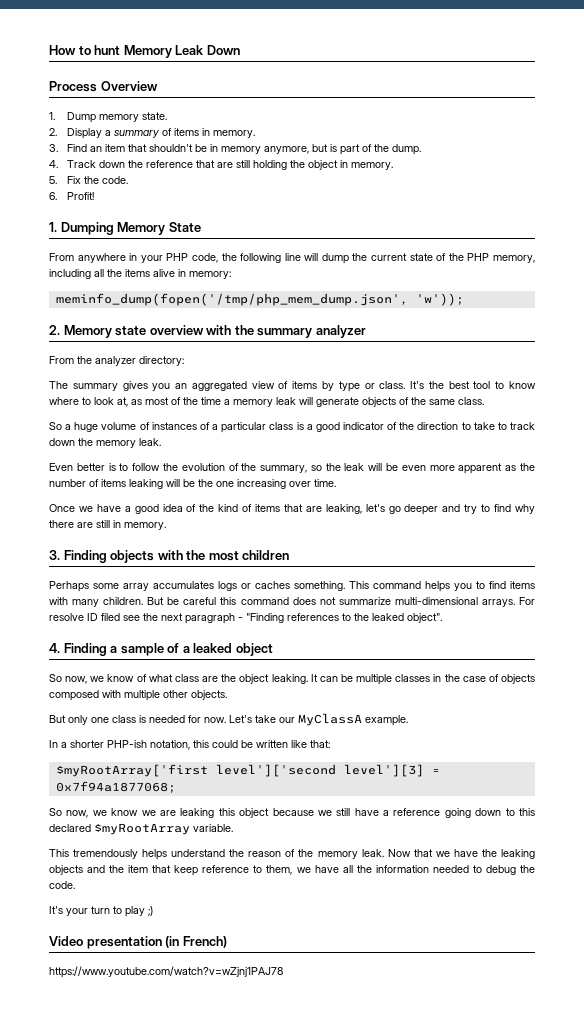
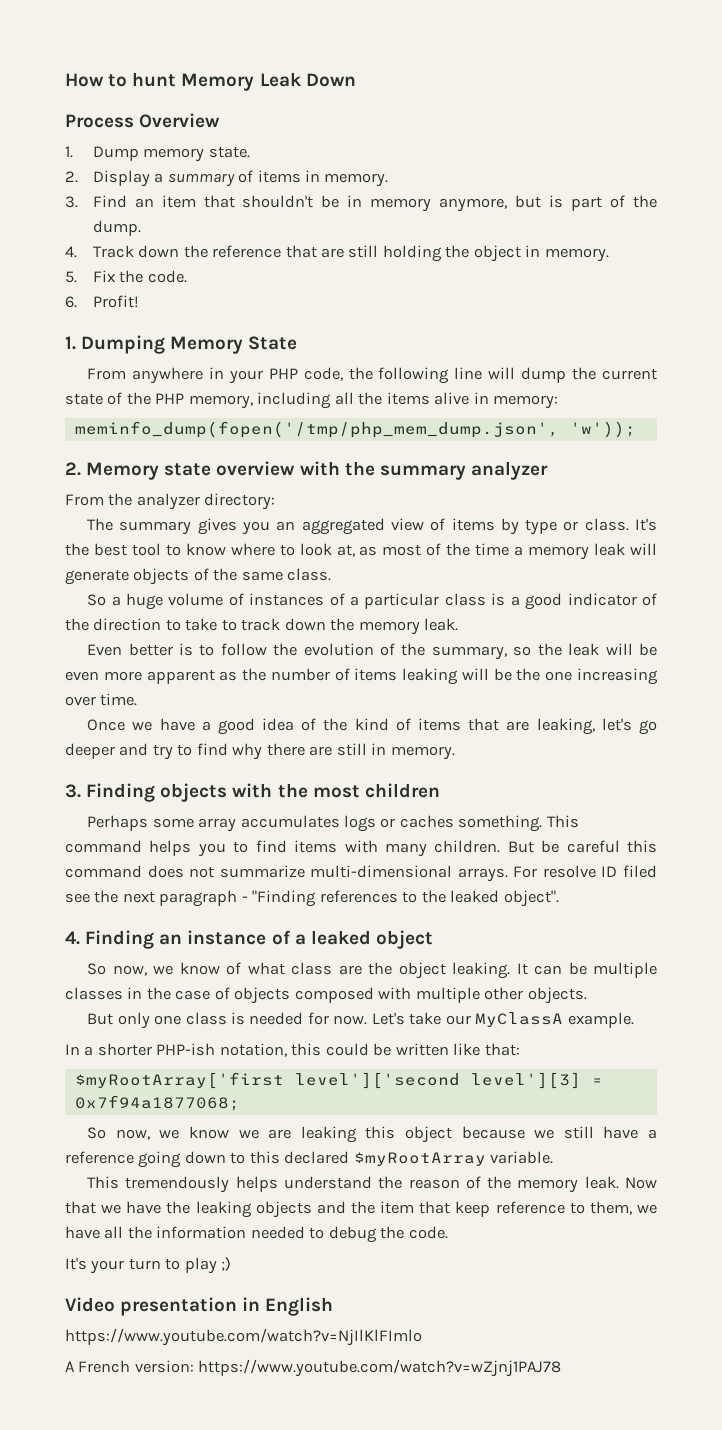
[110,643,164,656] a sample -> [159,930,267,945] an instance
[165,936,227,948] (in French) // -> [242,1297,334,1316] [65,1328,422,1346] [65,1360,194,1373] in English // https://www.youtube.com/watch?v=NjIlKlFImlo // A French version:

